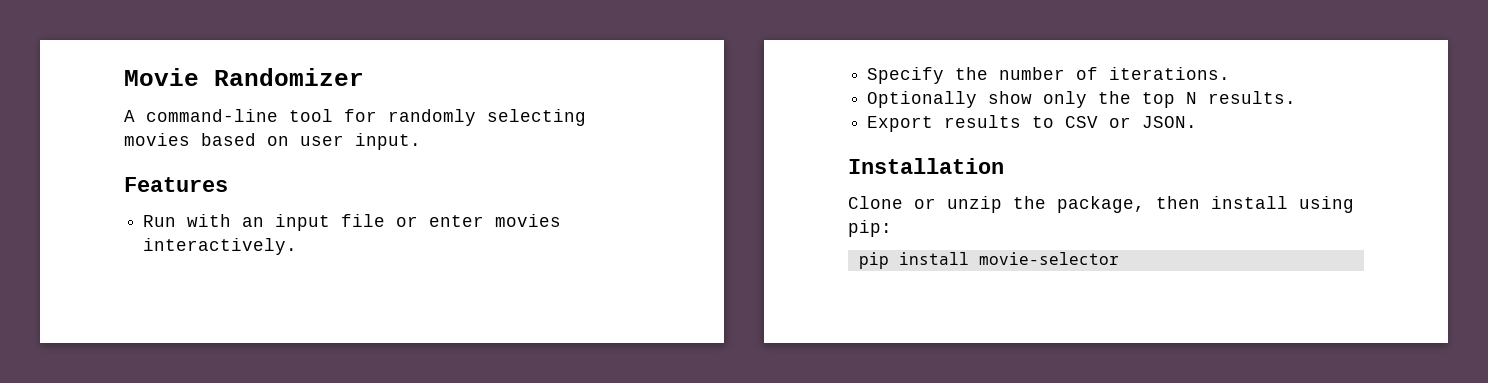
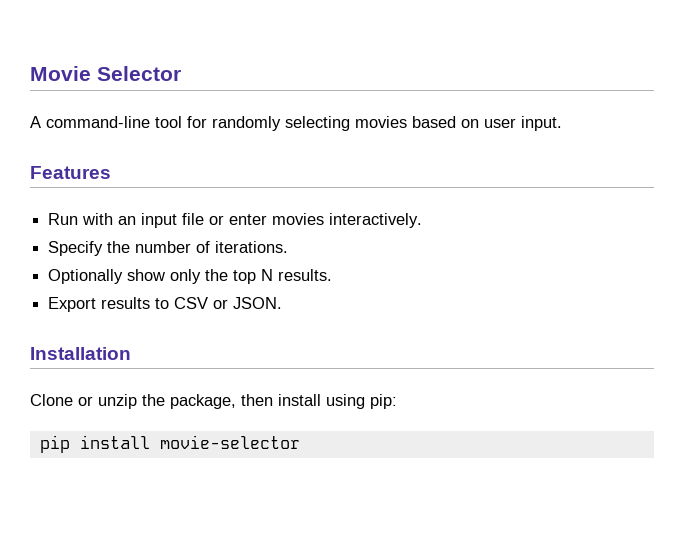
[214,68,364,86] Randomizer -> [97,66,181,81] Selector

